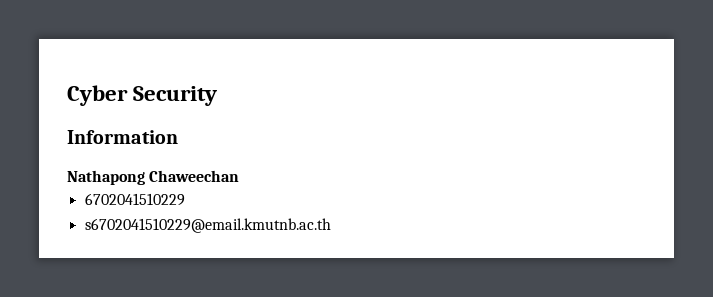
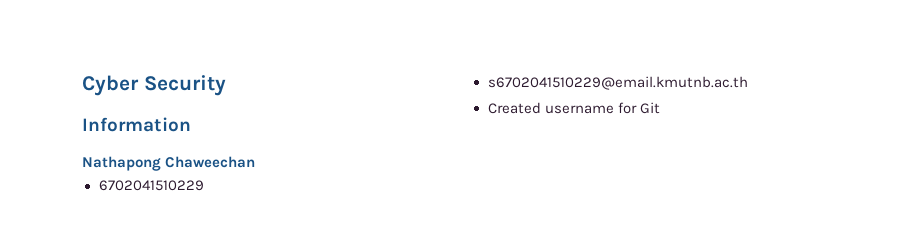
(331, 225) none -> [487,102,660,114] // Created username for Git

